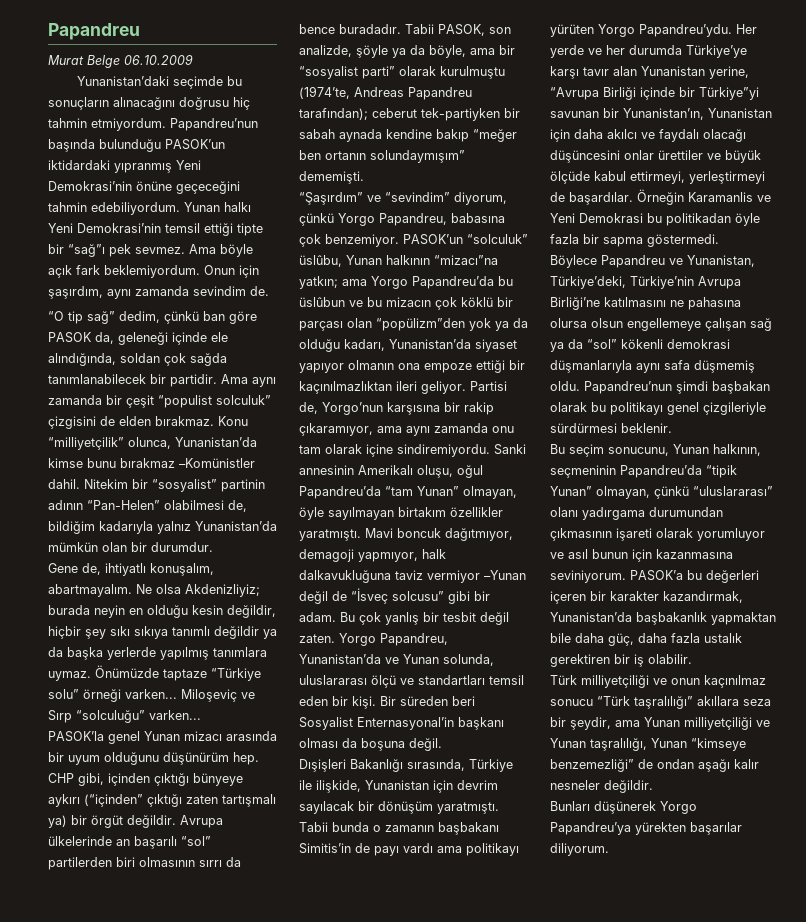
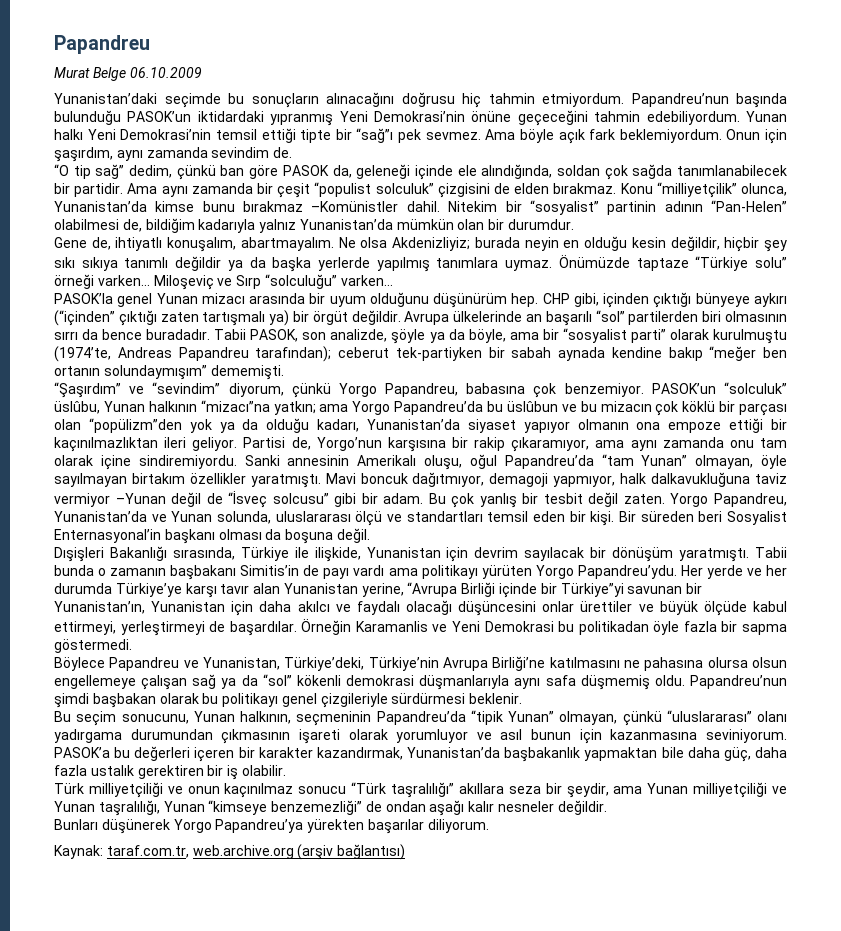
(609, 849) none -> [54,844,406,860] // Kaynak: taraf.com.tr, web.archive.org (arşiv bağlantısı)

